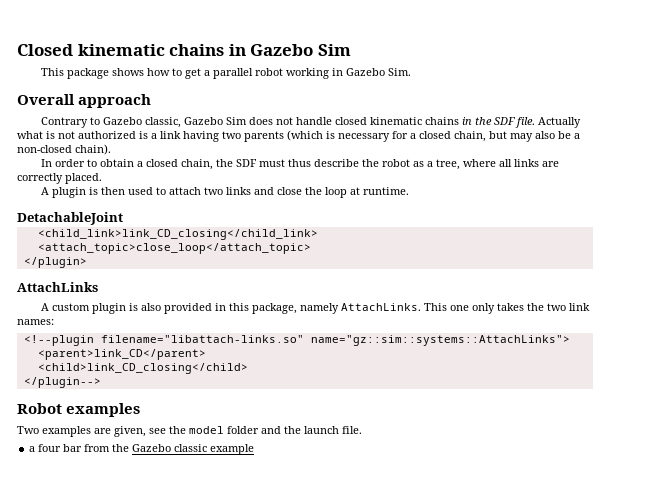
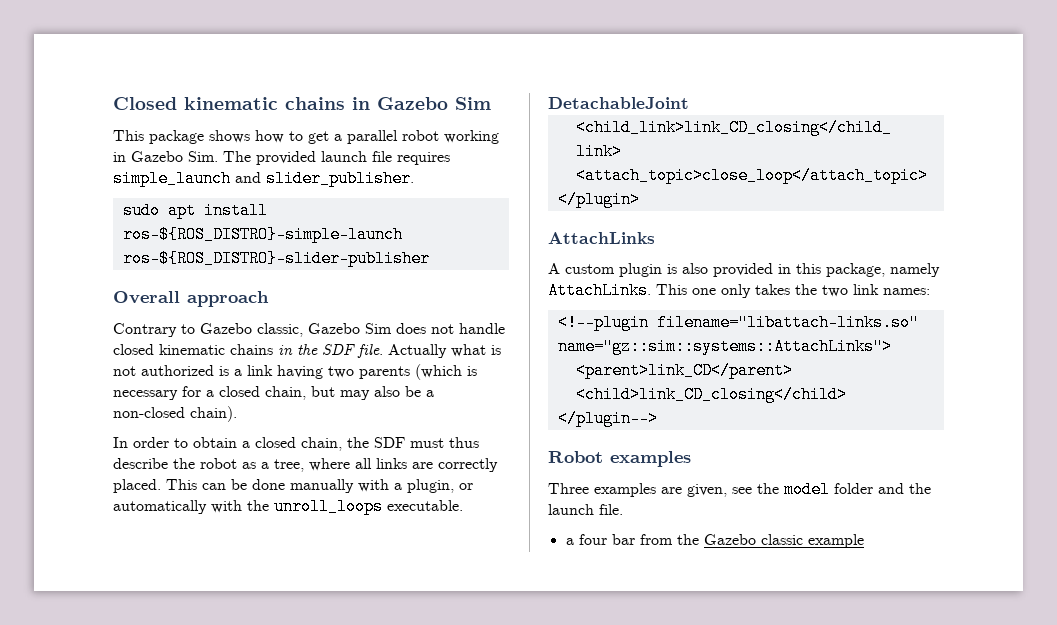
(411, 72) none -> [223,151,450,165] [113,170,414,187] [122,202,268,219] [122,226,403,243] [122,250,430,267] The provided launch file requires simple_launch and slider_publisher. // sudo apt install ros-${ROS_DISTRO}-simple-launch ros-${ROS_DISTRO}-slider-publisher
[40,187,409,198] // A plugin is then used to attach two links and close the loop at runtime. -> [166,479,473,493] [113,498,463,515] This can be done manually with a plugin, or automatically with the unroll_loops executable.
[17,426,39,434] Two -> [548,483,589,494] Three

